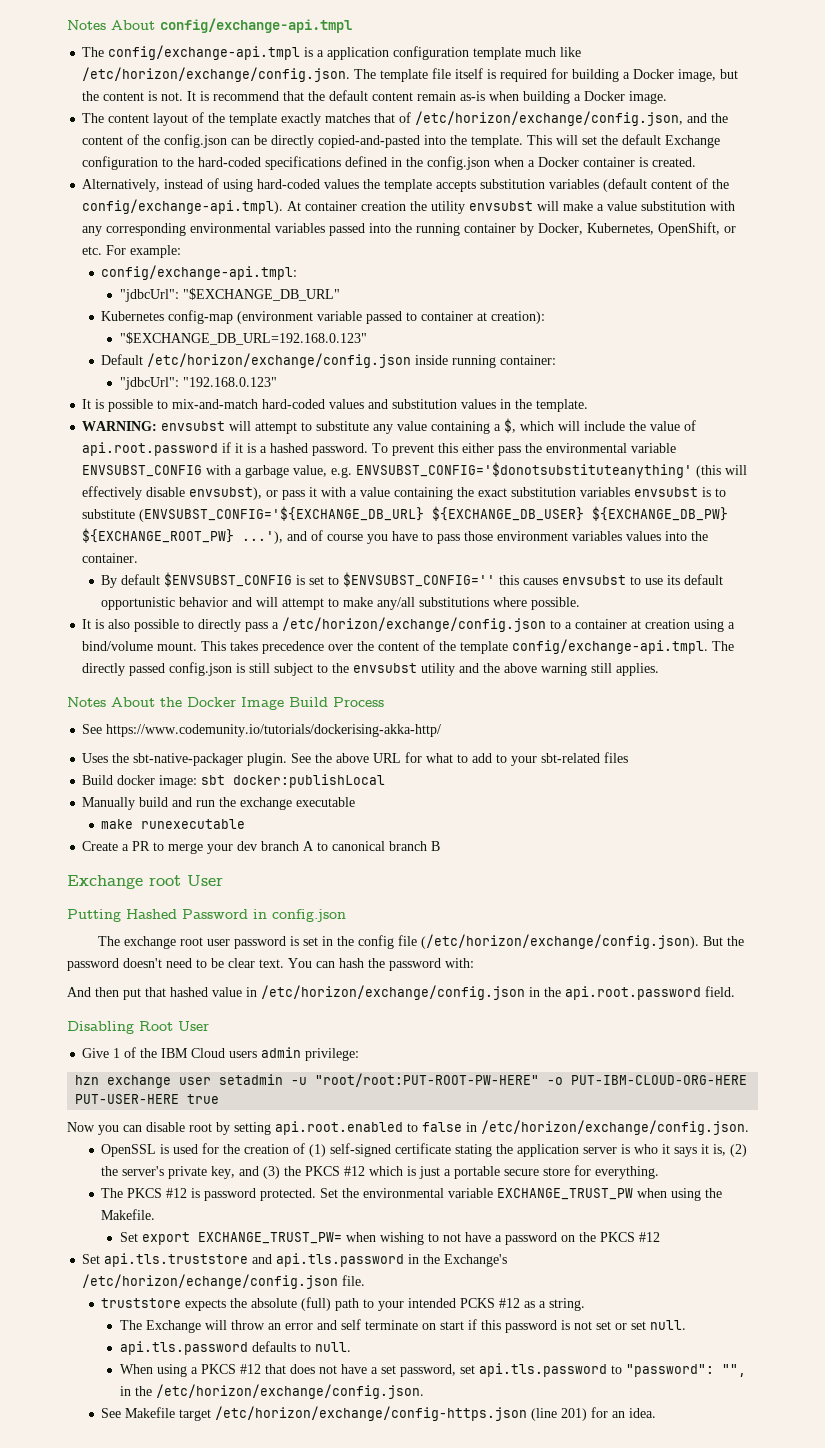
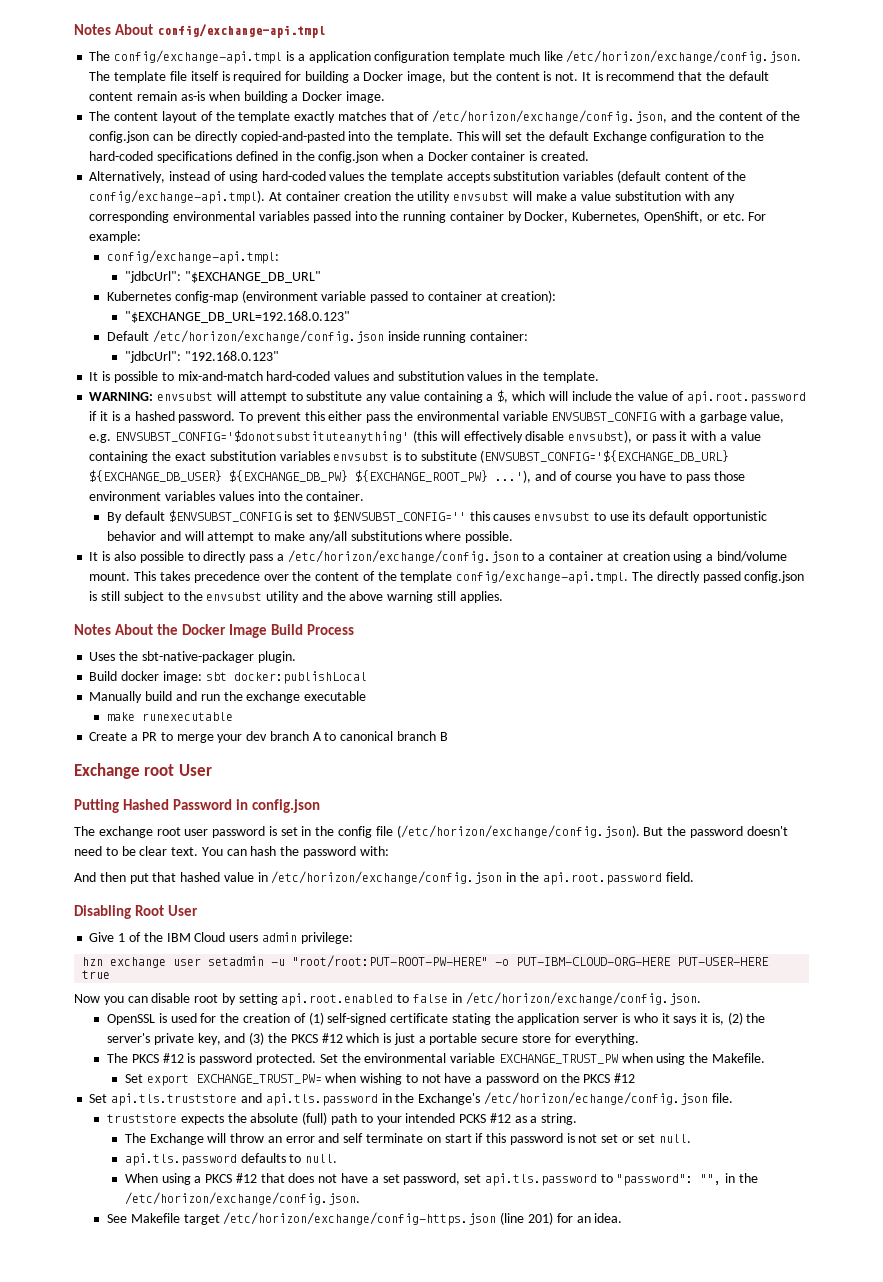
[82,724,442,737] // See https://www.codemunity.io/tutorials/dockerising-akka-http/ -> (355, 629) none
[291,752,629,766] See the above URL for what to add to your sbt-related files -> (296, 657) none

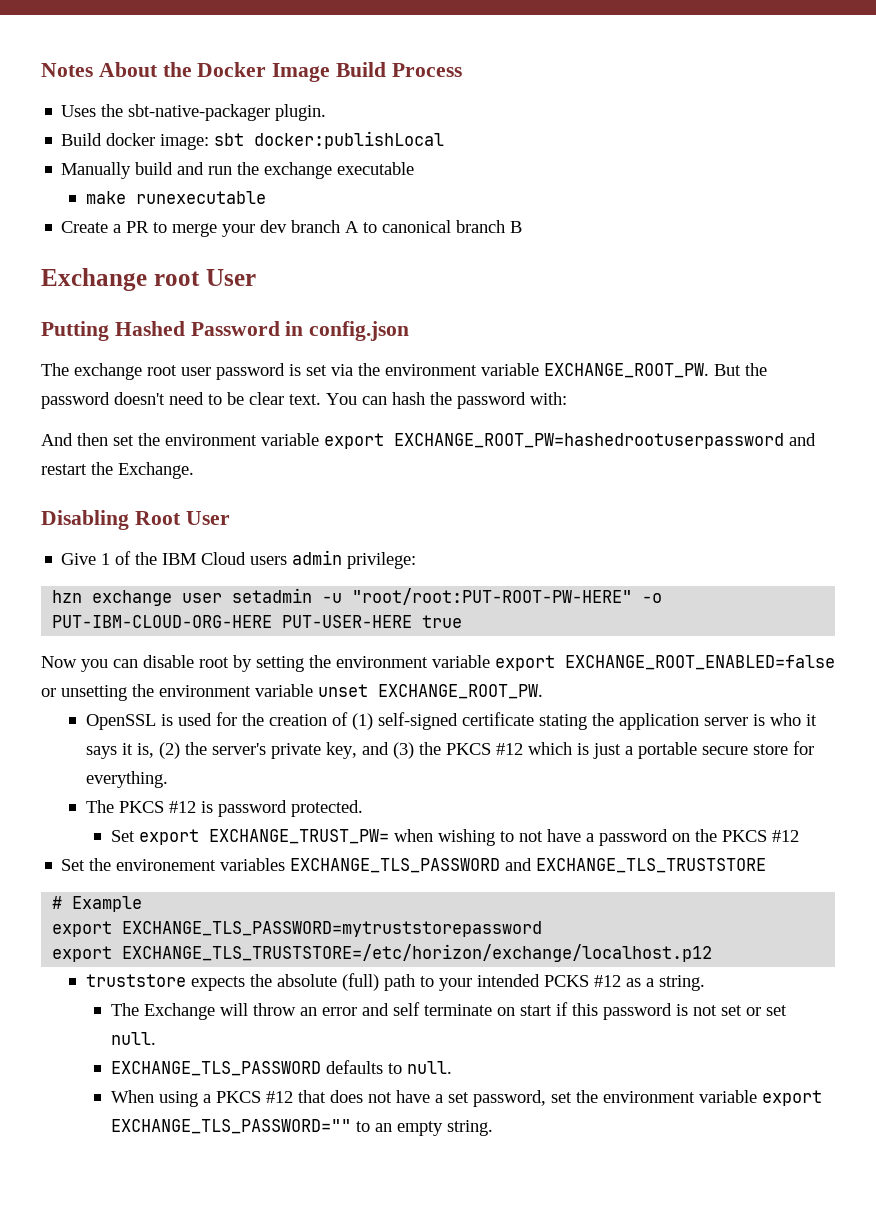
[74,24,326,38] [89,50,802,64] [89,71,769,83] [89,91,385,103] [89,110,801,123] [89,131,764,143] [89,151,589,163] [89,170,747,183] [89,190,735,204] [89,211,767,223] [89,231,142,243] [107,250,280,264] [124,271,321,283] [107,290,557,303] [124,311,350,323] [107,330,529,343] [124,351,279,363] [89,371,599,383] [89,390,806,404] [89,411,785,423] [89,430,761,443] [89,450,730,463] [89,470,745,483] [89,491,365,501] [107,510,767,523] [107,531,514,543] [89,550,787,563] [89,570,805,584] [89,591,503,603] [74,624,154,635] Notes About config/exchange-api.tmpl // The config/exchange-api.tmpl is a application configuration template much like /etc/horizon/exchange/config.json. The template file itself is required for building a Docker image, but the content is not. It is recommend that the default content remain as-is when building a Docker image. // The content layout of the template exactly matches that of /etc/horizon/exchange/config.json, and the content of the config.json can be directly copied-and-pasted into the template. This will set the default Exchange configuration to the hard-coded specifications defined in the config.json when a Docker container is created. // Alternatively, instead of using hard-coded values the template accepts substitution variables (default content of the config/exchange-api.tmpl). At container creation the utility envsubst will make a value substitution with any corresponding environmental variables passed into the running container by Docker, Kubernetes, OpenShift, or etc. For example: // config/exchange-api.tmpl: // "jdbcUrl": "$EXCHANGE_DB_URL" // Kubernetes config-map (environment variable passed to container at creation): // "$EXCHANGE_DB_URL=192.168.0.123" // Default /etc/horizon/exchange/config.json inside running container: // "jdbcUrl": "192.168.0.123" // It is possible to mix-and-match hard-coded values and substitution values in the template. // WARNING: envsubst will attempt to substitute any value containing a $, which will include the value of api.root.password if it is a hashed password. To prevent this either pass the environmental variable ENVSUBST_CONFIG with a garbage value, e.g. ENVSUBST_CONFIG='$donotsubstituteanything' (this will effectively disable envsubst), or pass it with a value containing the exact substitution variables envsubst is to substitute (ENVSUBST_CONFIG='${EXCHANGE_DB_URL} ${EXCHANGE_DB_USER} ${EXCHANGE_DB_PW} ${EXCHANGE_ROOT_PW} ...'), and of course you have to pass those environment variables values into the container. // By default $ENVSUBST_CONFIG is set to $ENVSUBST_CONFIG='' this causes envsubst to use its default opportunistic behavior and will attempt to make any/all substitutions where possible. // It is also possible to directly pass a /etc/horizon/exchange/config.json to a container at creation using a bind/volume mount. This takes precedence over the content of the template config/exchange-api.tmpl. The directly passed config.json is still subject to the envsubst utility and the above warning still applies. // Notes About -> [41,62,158,77] Notes About
[301,825,640,838] in the config file (/etc/horizon/exchange/config.json). -> [331,363,709,378] via the environment variable EXCHANGE_ROOT_PW.
[129,871,694,885] put that hashed value in /etc/horizon/exchange/config.json in the api.root.password field. -> [113,433,816,449] [41,462,194,479] set the environment variable export EXCHANGE_ROOT_PW=hashedrootuserpassword and restart the Exchange.
[281,992,701,1006] api.root.enabled to false in /etc/horizon/exchange/config.json. -> [309,655,835,671] [41,684,543,701] the environment variable export EXCHANGE_ROOT_ENABLED=false or unsetting the environment variable unset EXCHANGE_ROOT_PW.
[319,1053,765,1065] Set the environmental variable EXCHANGE_TRUST_PW when using the Makefile. -> (363, 808) none
[111,1092,733,1106] api.tls.truststore and api.tls.password in the Exchange's /etc/horizon/echange/config.json file. -> [89,858,767,873] [52,896,143,912] [52,921,543,937] [52,944,713,962] the environement variables EXCHANGE_TLS_PASSWORD and EXCHANGE_TLS_TRUSTSTORE // # Example // export EXCHANGE_TLS_PASSWORD=mytruststorepassword // export EXCHANGE_TLS_TRUSTSTORE=/etc/horizon/exchange/localhost.p12
[124,1153,237,1166] api.tls.password -> [110,1061,321,1076] EXCHANGE_TLS_PASSWORD
[484,1173,758,1186] [124,1192,360,1205] [107,1212,623,1226] api.tls.password to "password": "", in the /etc/horizon/exchange/config.json. // See Makefile target /etc/horizon/exchange/config-https.json (line 201) for an idea. -> [575,1090,822,1106] [110,1119,493,1136] the environment variable export EXCHANGE_TLS_PASSWORD="" to an empty string.

